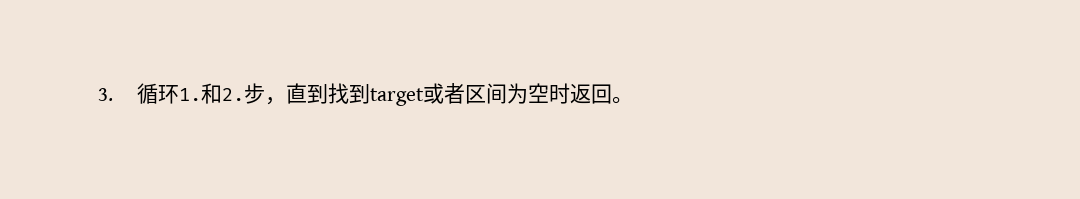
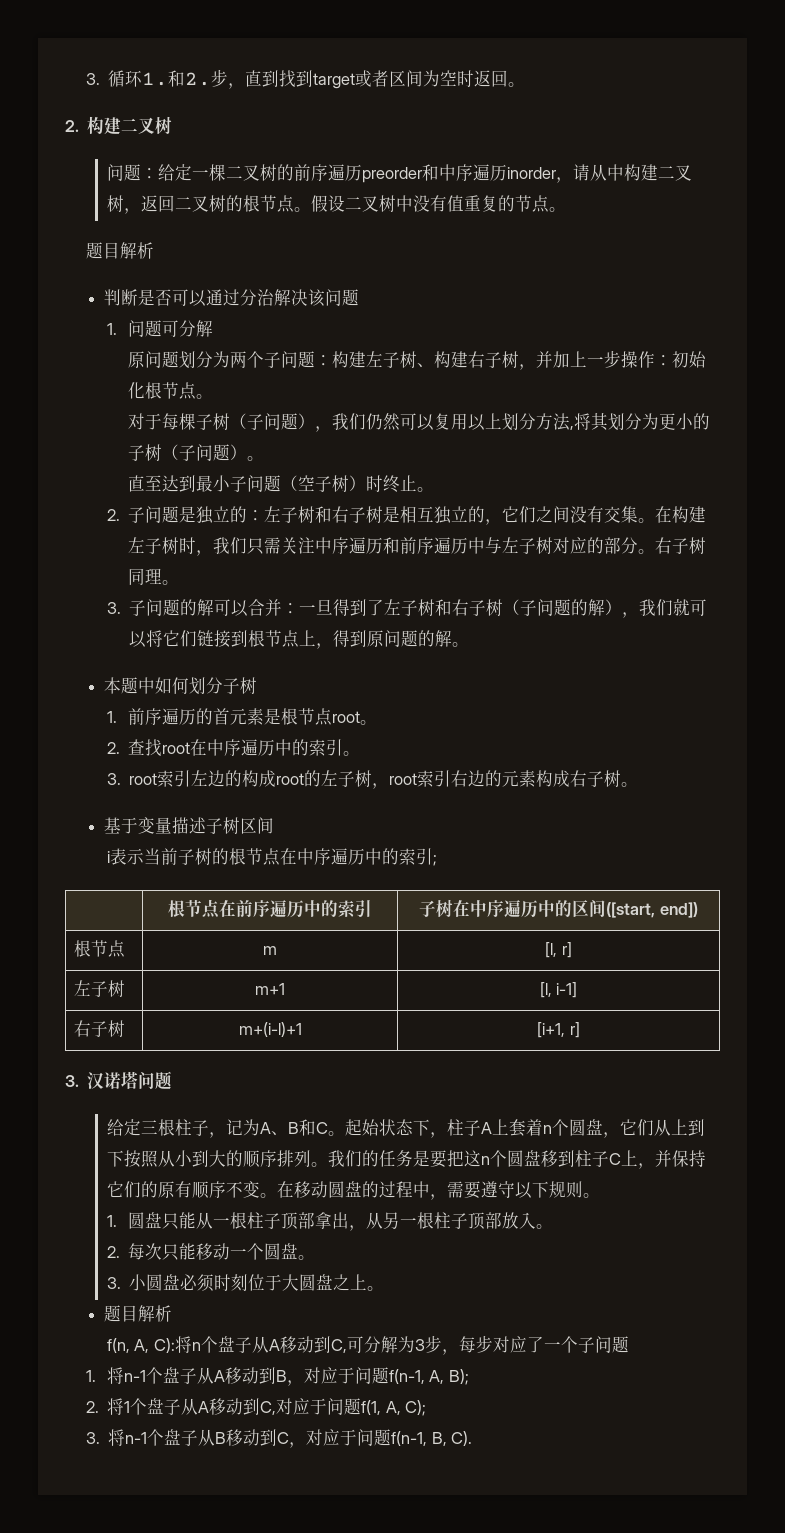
(634, 100) none -> [65,116,173,135] [106,164,692,183] [106,195,566,214] [85,242,154,259] [103,289,359,307] [106,320,213,337] [127,350,706,370] [127,382,213,400] [127,413,710,432] [127,444,264,461] [127,475,434,493] [106,506,706,525] [127,537,706,556] [127,568,179,585] [106,599,707,618] [128,630,469,649] [103,677,257,695] [106,708,377,726] [106,739,360,757] [106,770,638,789] [103,817,274,834] [106,848,437,866] [168,899,372,919] [419,899,698,918] [73,940,125,958] [263,946,277,955] [545,942,572,958] [73,980,125,997] [255,983,285,995] [539,982,578,998] [73,1020,125,1037] [238,1022,302,1037] [537,1022,580,1038] [65,1071,173,1090] [106,1119,705,1138] [106,1150,706,1169] [106,1181,600,1200] [106,1212,553,1231] [106,1243,315,1261] [106,1274,384,1292] [103,1305,172,1322] [106,1335,629,1355] [85,1367,469,1386] [85,1398,426,1416] [85,1429,472,1448] // 2.构建二叉树 // 问题：给定一棵二叉树的前序遍历preorder和中序遍历inorder，请从中构建二叉树，返回二叉树的根节点。假设二叉树中没有值重复的节点。 // 题目解析 // 判断是否可以通过分治解决该问题 // 1.问题可分解 // 原问题划分为两个子问题：构建左子树、构建右子树，并加上一步操作：初始化根节点。 // 对于每棵子树（子问题），我们仍然可以复用以上划分方法,将其划分为更小的子树（子问题）。 // 直至达到最小子问题（空子树）时终止。 // 2.子问题是独立的：左子树和右子树是相互独立的，它们之间没有交集。在构建左子树时，我们只需关注中序遍历和前序遍历中与左子树对应的部分。右子树同理。 // 3.子问题的解可以合并：一旦得到了左子树和右子树（子问题的解），我们就可以将它们链接到根节点上，得到原问题的解。 // 本题中如何划分子树 // 1.前序遍历的首元素是根节点root。 // 2.查找root在中序遍历中的索引。 // 3. root索引左边的构成root的左子树，root索引右边的元素构成右子树。 // 基于变量描述子树区间 // i表示当前子树的根节点在中序遍历中的索引; // | 根节点在前序遍历中的索引 | 子树在中序遍历中的区间([start, end]) // 根节点 | m | [l, r] // 左子树 | m+1 | [l, i-1] // 右子树 | m+(i-l)+1 | [i+1, r] // 3.汉诺塔问题 // 给定三根柱子，记为A、B和C。起始状态下，柱子A上套着n个圆盘，它们从上到下按照从小到大的顺序排列。我们的任务是要把这n个圆盘移到柱子C上，并保持它们的原有顺序不变。在移动圆盘的过程中，需要遵守以下规则。 // 1.圆盘只能从一根柱子顶部拿出，从另一根柱子顶部放入。 // 2.每次只能移动一个圆盘。 // 3.小圆盘必须时刻位于大圆盘之上。 // 题目解析 // f(n, A, C):将n个盘子从A移动到C,可分解为3步，每步对应了一个子问题 // 1.将n-1个盘子从A移动到B，对应于问题f(n-1, A, B); // 2.将1个盘子从A移动到C,对应于问题f(1, A, C); // 3.将n-1个盘子从B移动到C，对应于问题f(n-1, B, C).

